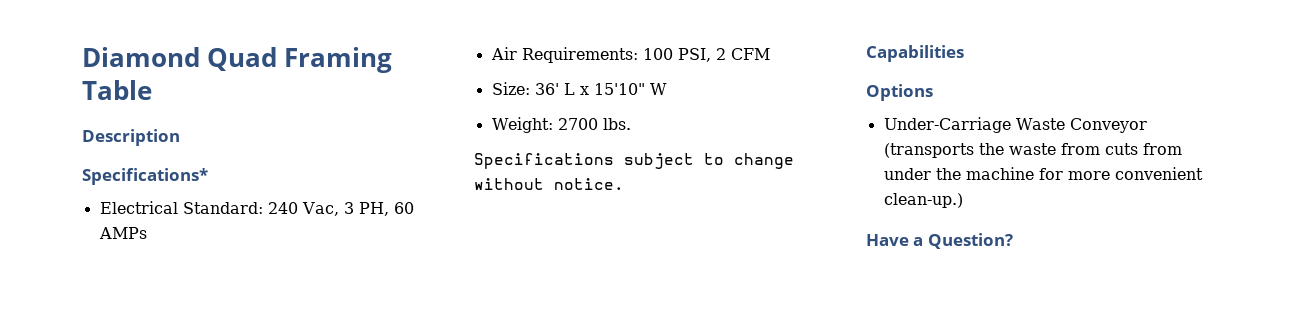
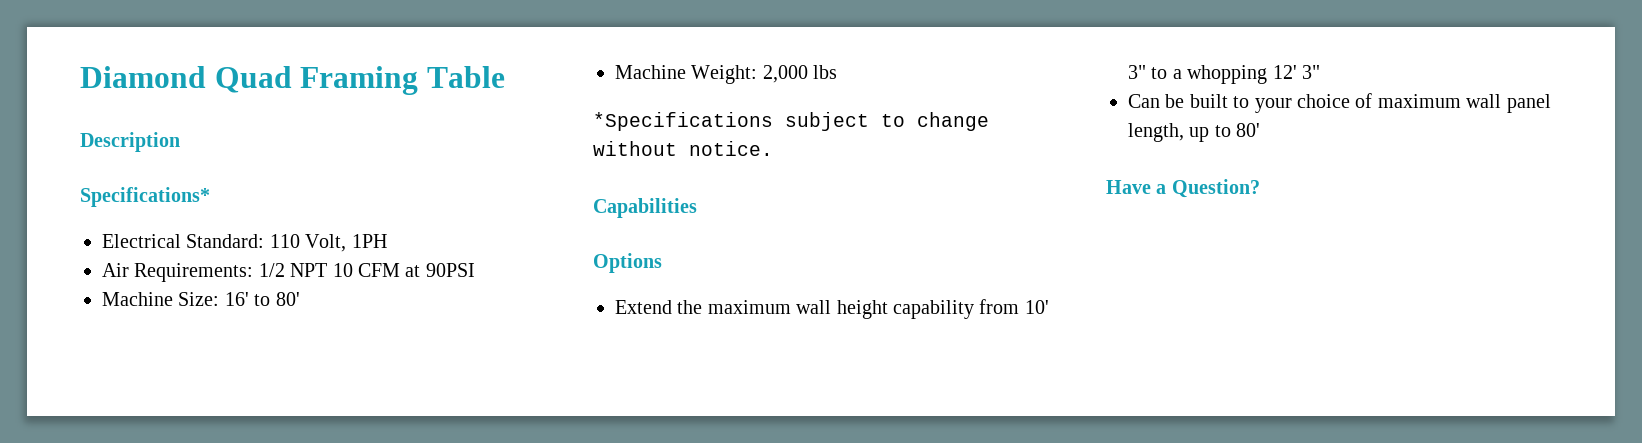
[267,202,414,216] [98,227,147,239] [490,47,770,63] [491,82,667,95] [491,117,631,133] [474,153,614,169] 240 Vac, 3 PH, 60 AMPs // Air Requirements: 100 PSI, 2 CFM // Size: 36' L x 15'10" W // Weight: 2700 lbs. // Specifications -> [269,234,387,252] [102,263,475,282] [102,292,300,306] [615,65,838,84] [593,112,773,131] 110 Volt, 1PH // Air Requirements: 1/2 NPT 10 CFM at 90PSI // Machine Size: 16' to 80' // Machine Weight: 2,000 lbs // *Specifications
[883,117,1147,133] [883,143,1182,158] [883,167,1203,180] [883,193,963,208] Under-Carriage Waste Conveyor (transports the waste from cuts from under the machine for more convenient clean-up.) -> [615,299,1049,319] [1128,65,1320,84] [1128,93,1551,113] [1128,123,1261,142] Extend the maximum wall height capability from 10' 3" to a whopping 12' 3" // Can be built to your choice of maximum wall panel length, up to 80'

